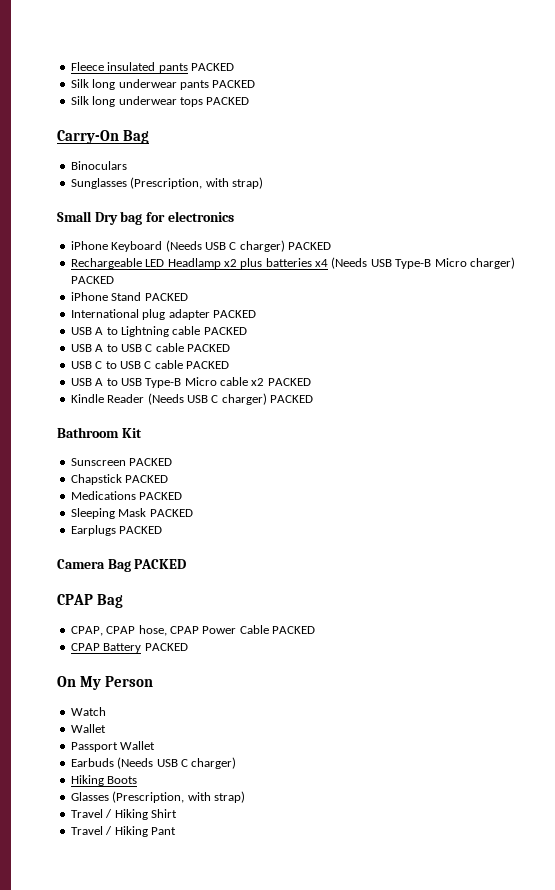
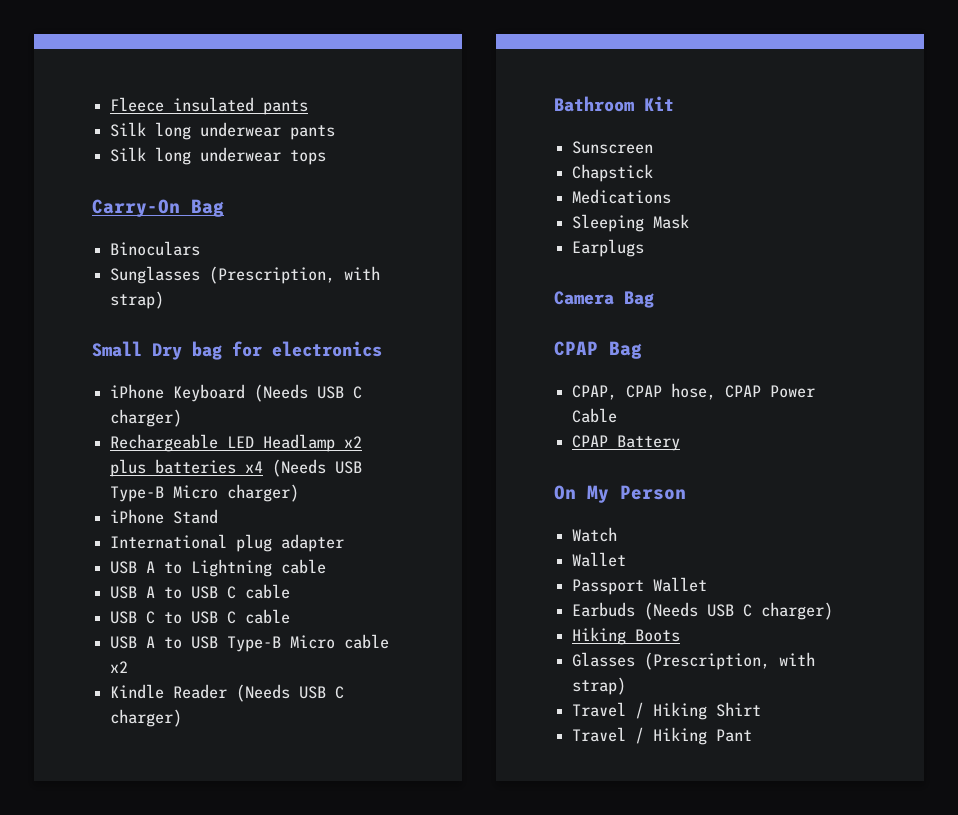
[190,63,234,71] PACKED -> (309, 107) none
[212,80,256,88] PACKED -> (336, 132) none
[206,97,250,105] PACKED -> (327, 157) none
[288,242,331,250] PACKED -> (183, 418) none
[70,276,114,284] PACKED -> (300, 493) none
[144,293,188,301] PACKED -> (219, 516) none
[212,310,256,318] PACKED -> (345, 543) none
[203,327,247,335] PACKED -> (327, 566) none
[187,344,230,352] PACKED -> (291, 591) none
[186,361,229,369] PACKED -> (291, 616) none
[267,378,311,386] PACKED -> (129, 667) none
[270,395,313,403] PACKED -> (183, 718) none
[129,458,173,466] PACKED -> (654, 147) none
[125,475,169,483] PACKED -> (654, 173) none
[139,492,183,500] PACKED -> (672, 196) none
[149,509,193,517] PACKED -> (690, 221) none
[119,526,163,534] PACKED -> (645, 248) none
[134,559,187,569] PACKED -> (654, 299) none
[272,626,315,634] PACKED -> (618, 415) none
[144,643,188,651] PACKED -> (681, 443) none

